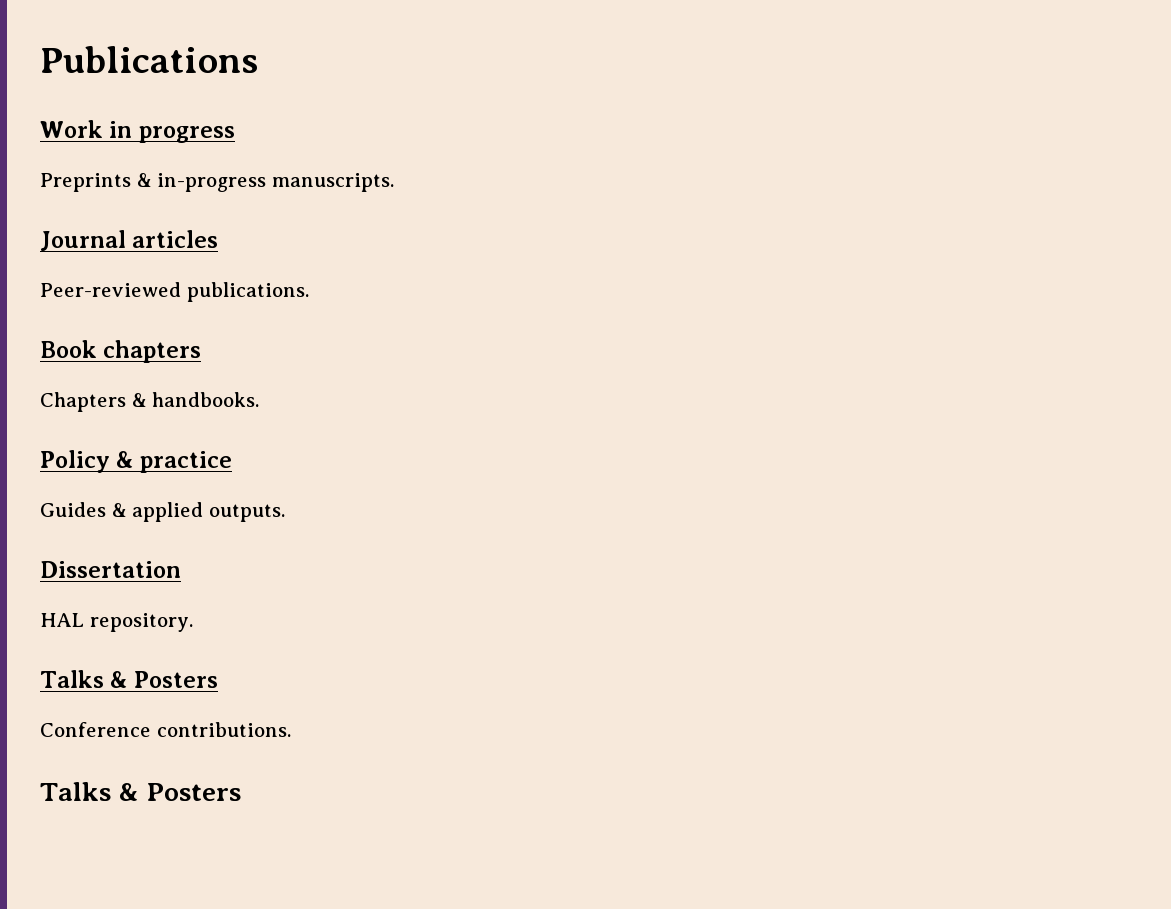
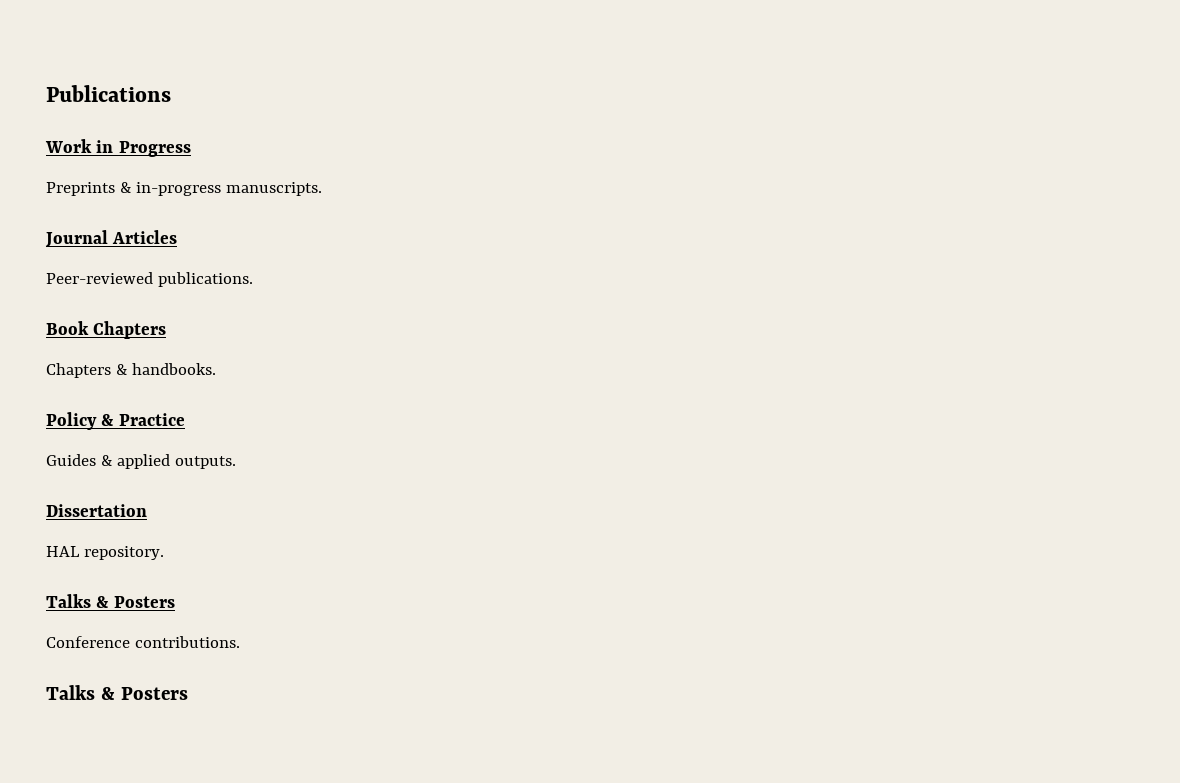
[138,126,235,143] progress -> [118,141,191,157] Progress
[132,230,219,248] articles -> [112,230,178,244] Articles
[103,340,202,363] chapters -> [93,321,167,339] Chapters
[139,451,232,473] practice -> [118,413,185,426] Practice

